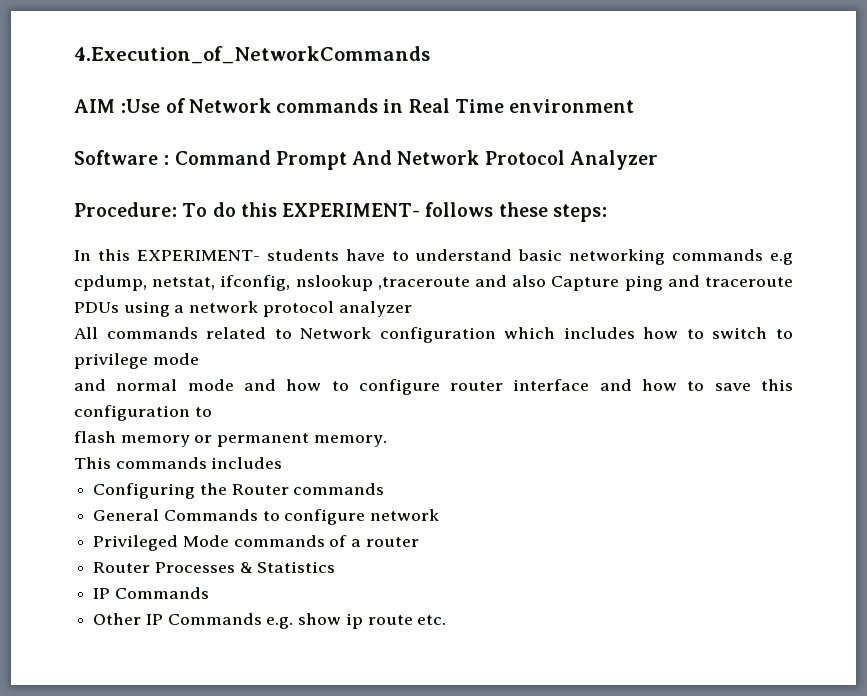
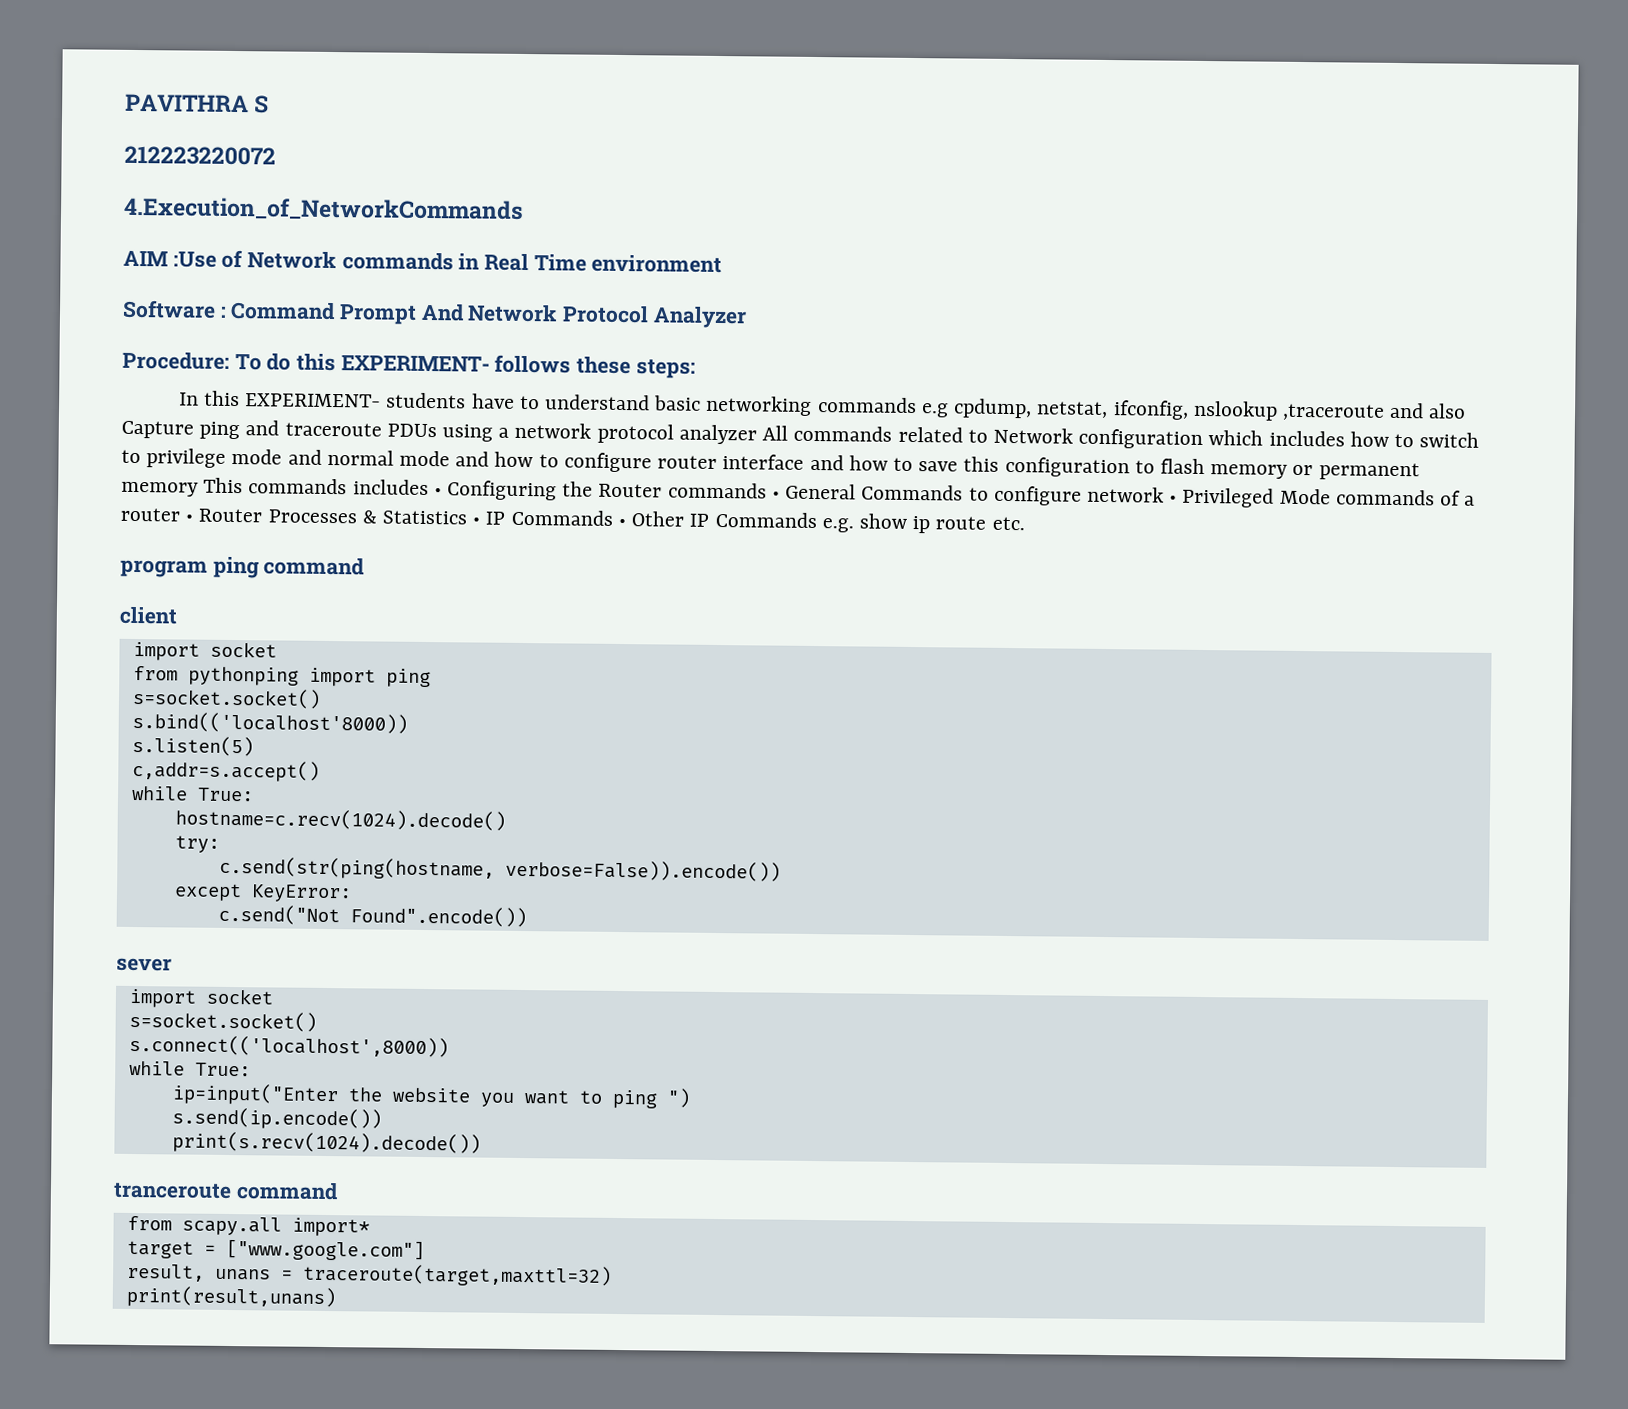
(74, 55) none -> [125,93,270,114] [124,145,276,166] PAVITHRA S // 212223220072 //
(412, 309) // -> (757, 434) none
(199, 359) // -> (283, 456) none
(212, 412) // -> (1155, 467) none
[313,435,387,447] memory. // -> [121,481,199,497] memory
(283, 463) // -> [433,488,442,496] •
(385, 489) // -> [771,491,780,499] •
(440, 515) // -> [1169,495,1178,503] •
(419, 542) // -> [185,514,194,522] •
[93,587,209,599] // IP Commands // -> [472,509,626,527] • IP Commands •
(447, 620) none -> [120,556,366,579] [119,606,177,625] [132,641,277,661] [132,665,431,688] [131,687,321,709] [131,711,408,734] [131,735,254,757] [131,759,320,782] [130,785,254,802] [174,808,506,831] [174,835,220,853] [218,856,781,882] [173,883,352,903] [217,904,527,928] [116,957,172,972] [128,988,274,1008] [128,1010,317,1032] [128,1034,449,1058] [128,1060,251,1077] [171,1083,691,1109] [171,1107,382,1130] [171,1131,481,1155] [113,1182,339,1201] [126,1215,370,1237] [126,1238,425,1262] [126,1263,612,1287] [125,1285,336,1309] // program ping command // client // import socket // from pythonping import ping // s=socket.socket() // s.bind(('localhost'8000)) // s.listen(5) // c,addr=s.accept() // while True: // hostname=c.recv(1024).decode() // try: // c.send(str(ping(hostname, verbose=False)).encode()) // except KeyError: // c.send("Not Found".encode()) // sever // import socket // s=socket.socket() // s.connect(('localhost',8000)) // while True: // ip=input("Enter the website you want to ping ") // s.send(ip.encode()) // print(s.recv(1024).decode()) // tranceroute command // from scapy.all import* // target = ["www.google.com"] // result, unans = traceroute(target,maxttl=32) // print(result,unans)

